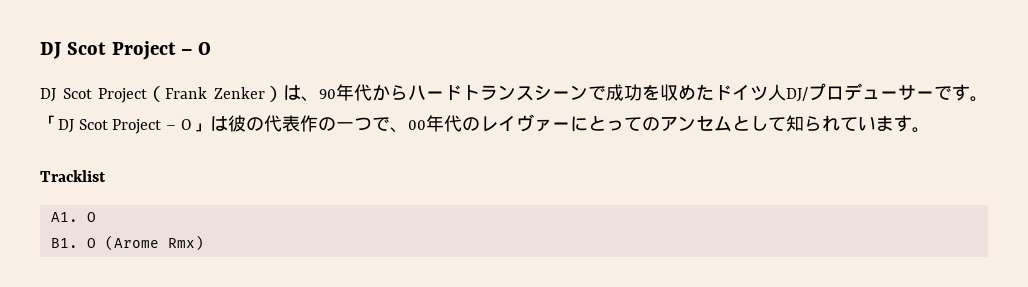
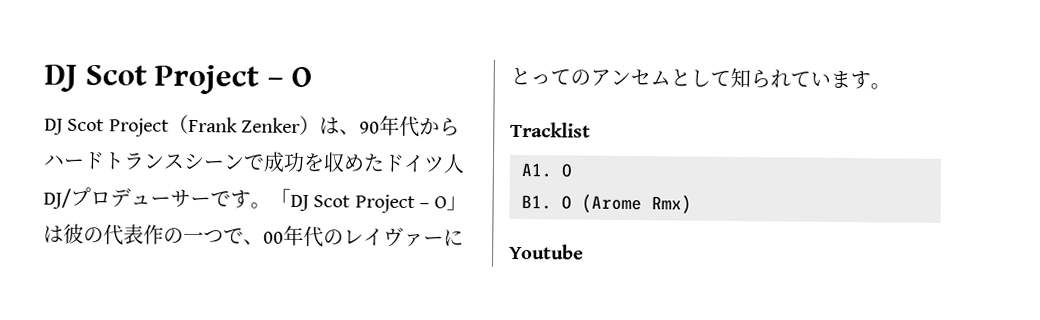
(204, 243) none -> [509,243,584,260] // Youtube

